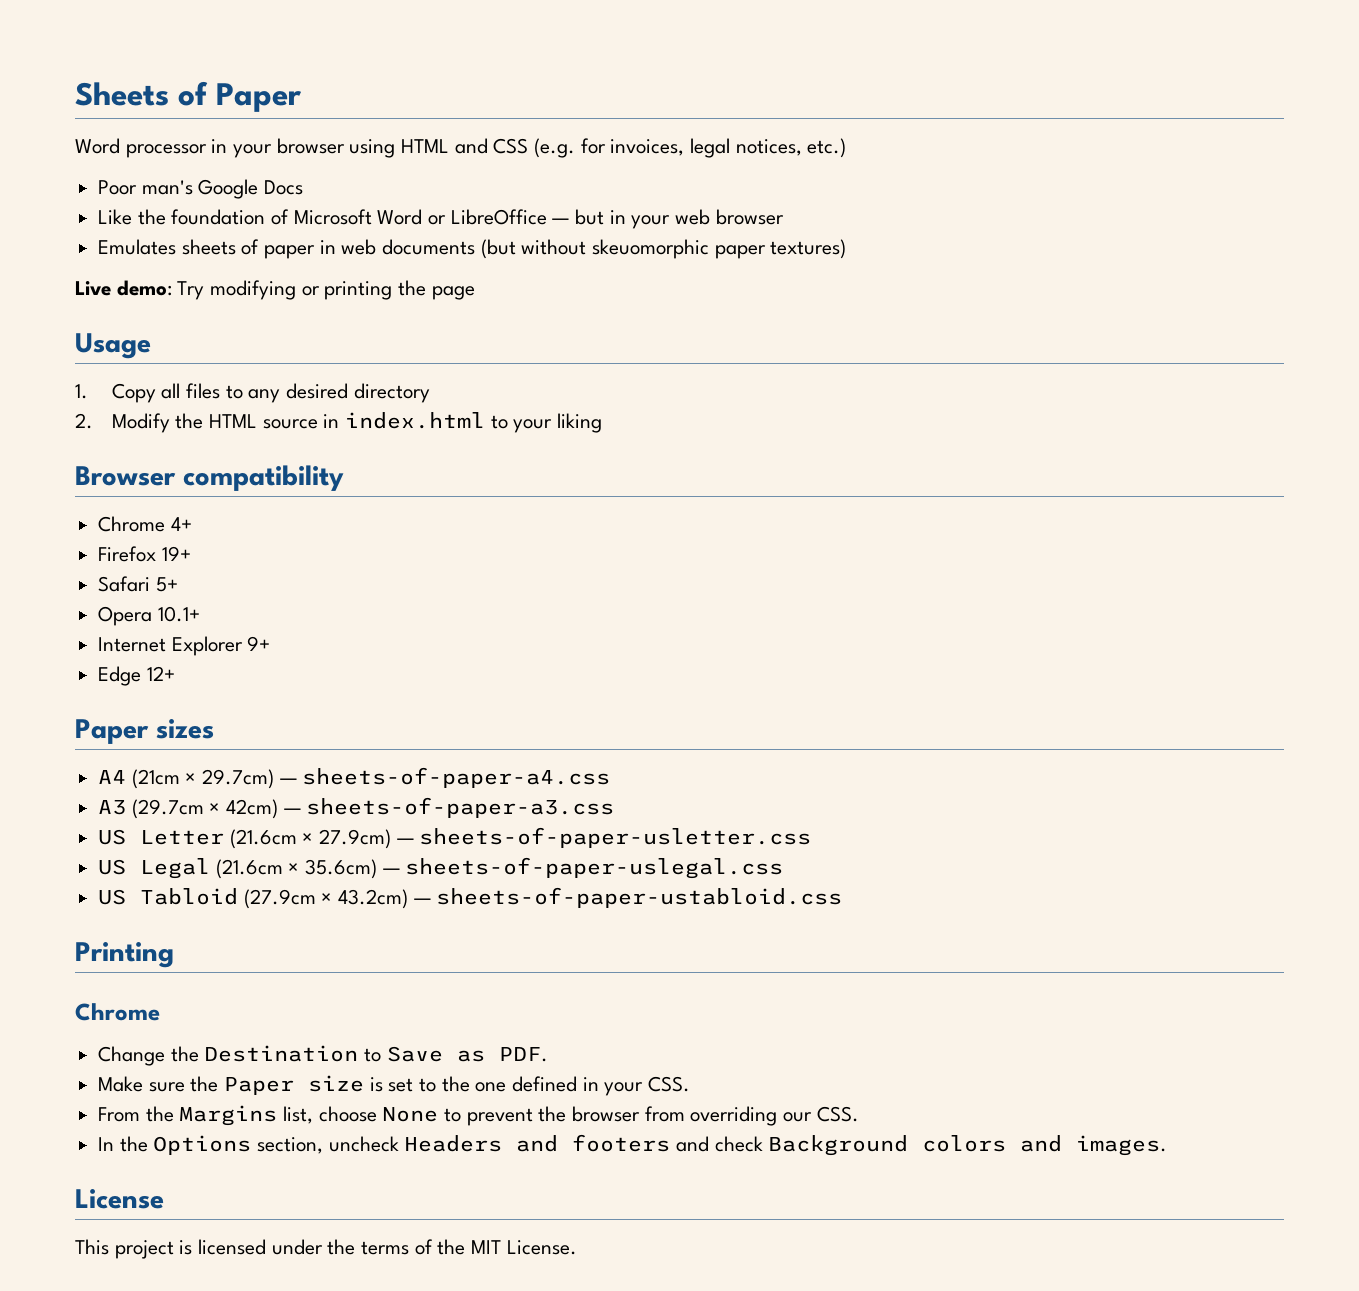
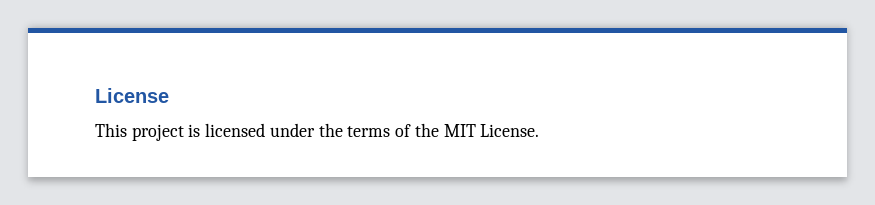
[75,81,302,112] [75,138,847,158] [98,179,304,199] [98,209,784,229] [98,239,847,259] [75,280,475,300] [75,333,151,359] [75,383,430,403] [75,412,602,433] [75,465,344,491] [98,516,192,532] [98,546,191,562] [98,576,178,592] [98,606,200,626] [98,636,271,656] [98,666,175,686] [75,719,214,744] [98,767,611,789] [98,797,615,819] [98,827,812,849] [98,857,784,879] [98,887,843,909] [75,942,174,968] [75,1003,160,1021] [98,1045,548,1066] [98,1075,691,1096] [98,1105,859,1126] [98,1134,1168,1156] Sheets of Paper // Word processor in your browser using HTML and CSS (e.g. for invoices, legal notices, etc.) // Poor man's Google Docs // Like the foundation of Microsoft Word or LibreOffice — but in your web browser // Emulates sheets of paper in web documents (but without skeuomorphic paper textures) // Live demo: Try modifying or printing the page // Usage // 1. Copy all files to any desired directory // 2. Modify the HTML source in index.html to your liking // Browser compatibility // Chrome 4+ // Firefox 19+ // Safari 5+ // Opera 10.1+ // Internet Explorer 9+ // Edge 12+ // Paper sizes // A4 (21cm × 29.7cm) — sheets-of-paper-a4.css // A3 (29.7cm × 42cm) — sheets-of-paper-a3.css // US Letter (21.6cm × 27.9cm) — sheets-of-paper-usletter.css // US Legal (21.6cm × 35.6cm) — sheets-of-paper-uslegal.css // US Tabloid (27.9cm × 43.2cm) — sheets-of-paper-ustabloid.css // Printing // Chrome // Change the Destination to Save as PDF. // Make sure the Paper size is set to the one defined in your CSS. // From the Margins list, choose None to prevent the browser from overriding our CSS. // In the Options section, uncheck Headers and footers and check Background colors and images. // -> (95, 95) none

